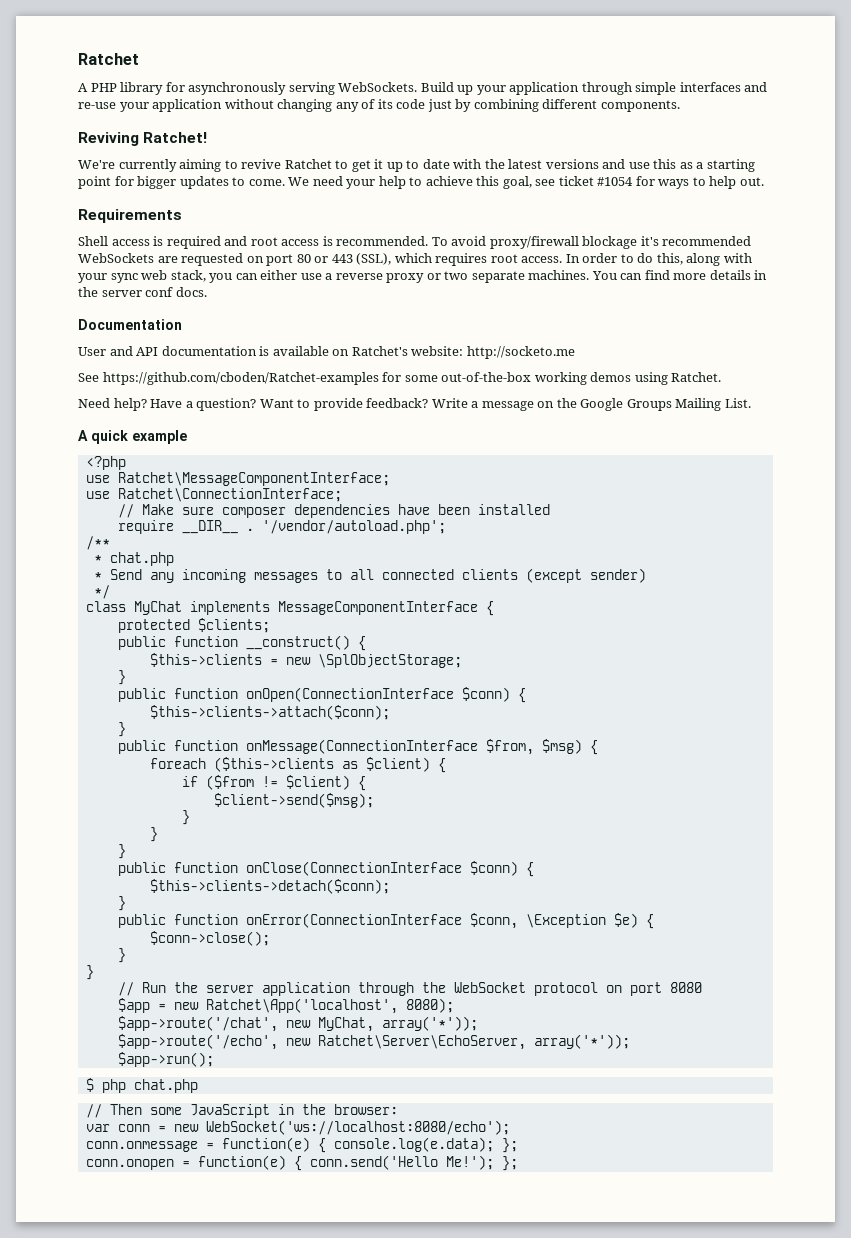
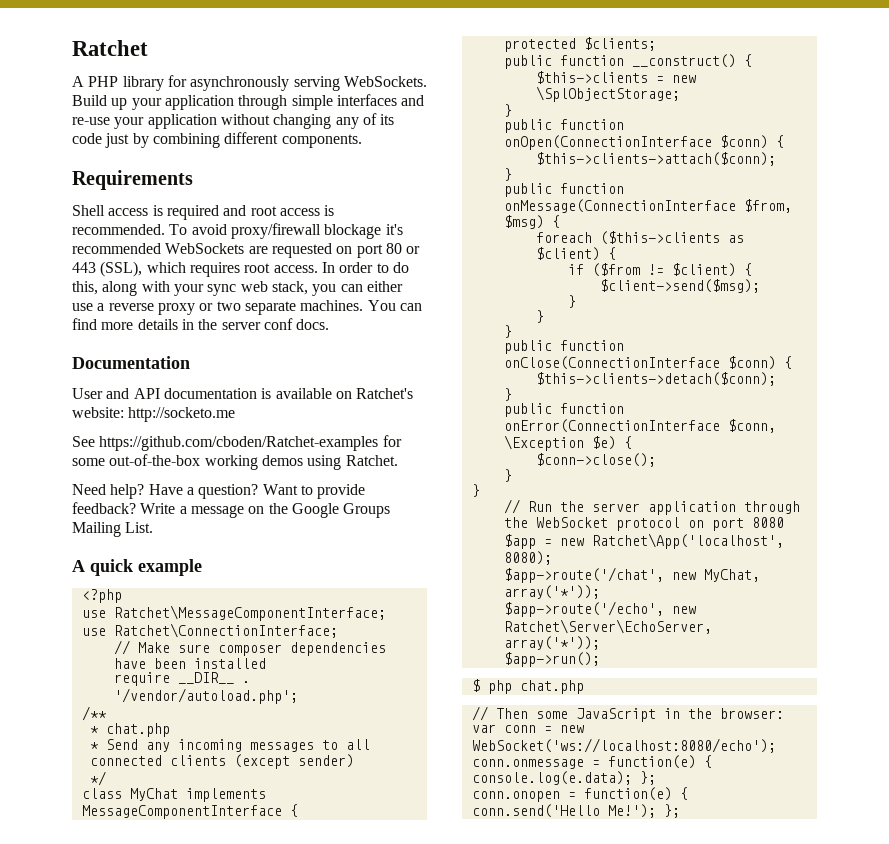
[78,132,208,146] [78,159,755,172] [78,176,764,189] // Reviving Ratchet! // We're currently aiming to revive Ratchet to get it up to date with the latest versions and use this as a starting point for bigger updates to come. We need your help to achieve this goal, see ticket #1054 for ways to help out. -> (362, 141) none

